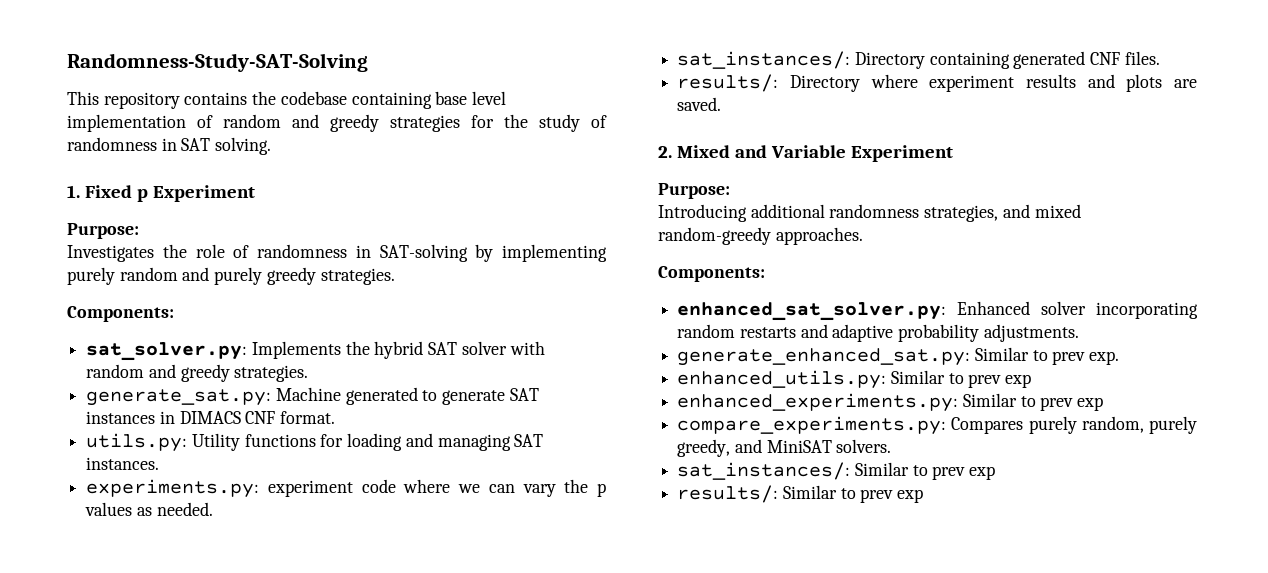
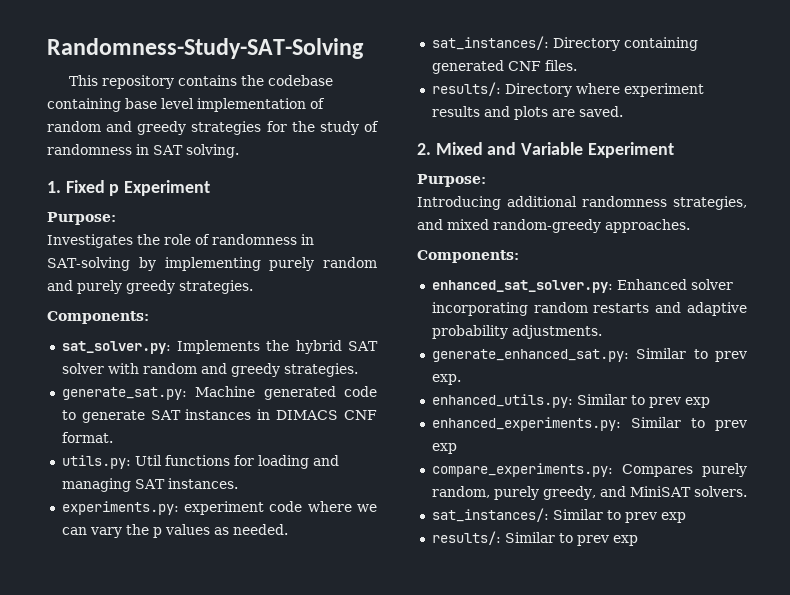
(418, 396) none -> [344,386,377,397] code
[191,433,240,451] Utility -> [134,455,162,466] Util

